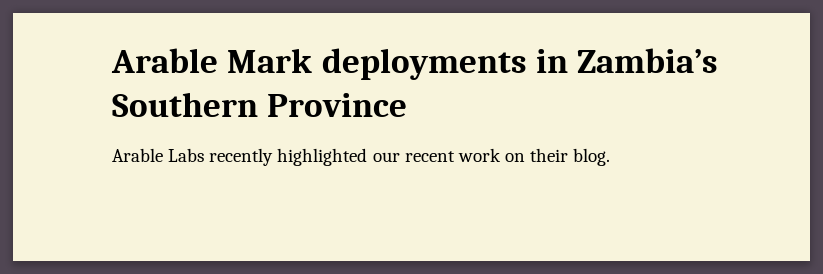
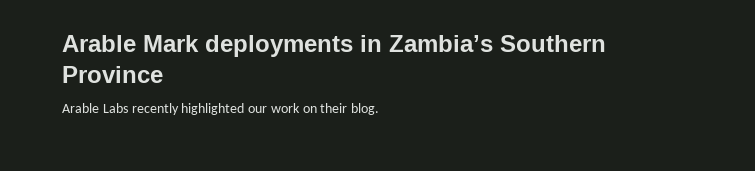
[404,151,455,162] recent -> (268, 109) none

